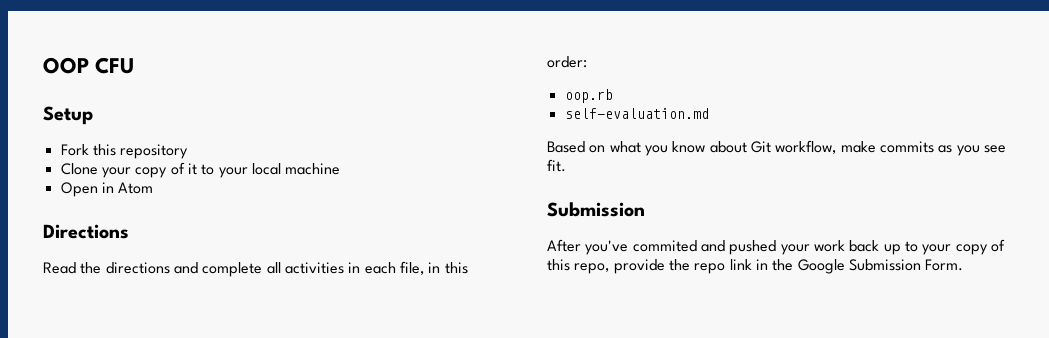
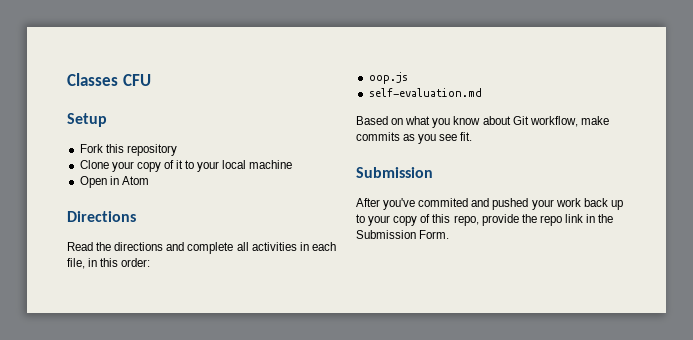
[43,57,89,74] OOP -> [67,73,118,86] Classes
[564,89,613,103] oop.rb -> [368,72,408,84] oop.js
[797,259,845,274] Google -> (614, 218) none

